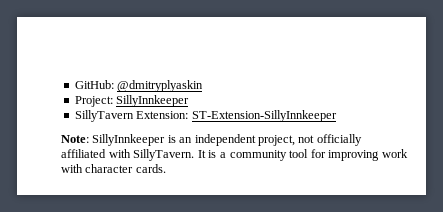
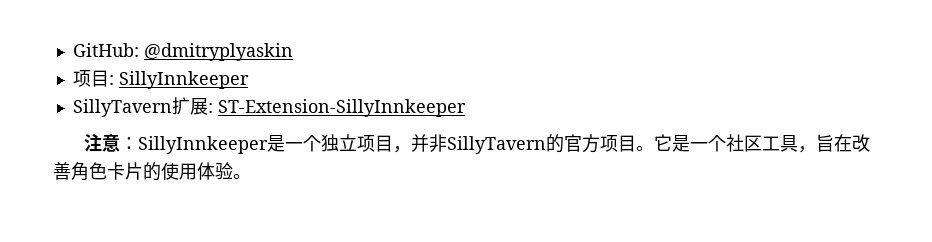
[74,96,113,107] Project: -> [72,70,114,87] 项目:
[136,111,189,119] Extension: -> [171,97,213,115] 扩展:
[61,134,362,146] [61,149,408,161] [61,164,166,173] Note: SillyInnkeeper is an independent project, not officially affiliated with SillyTavern. It is a community tool for improving work with character cards. -> [83,134,870,154] [53,162,251,181] 注意：SillyInnkeeper是一个独立项目，并非SillyTavern的官方项目。它是一个社区工具，旨在改善角色卡片的使用体验。

